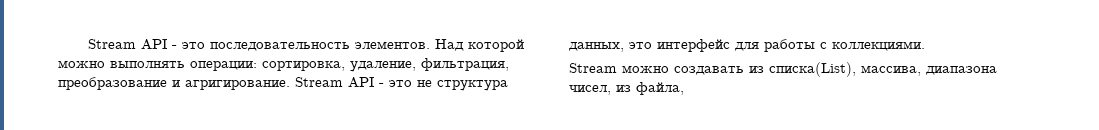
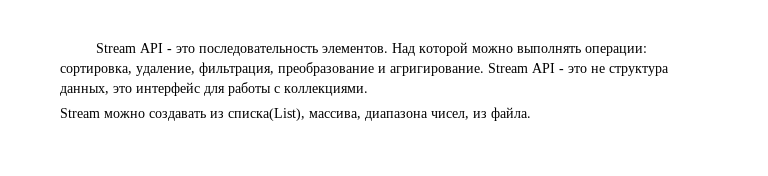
[636,82,684,95] файла, -> [491,107,531,121] файла.

